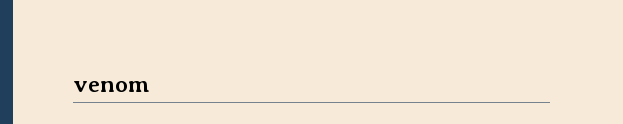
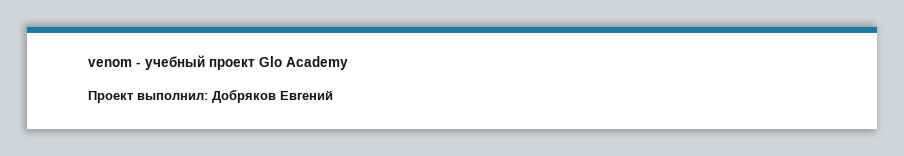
(150, 86) none -> [136,55,348,70] [88,89,333,103] - учебный проект Glo Academy // Проект выполнил: Добряков Евгений

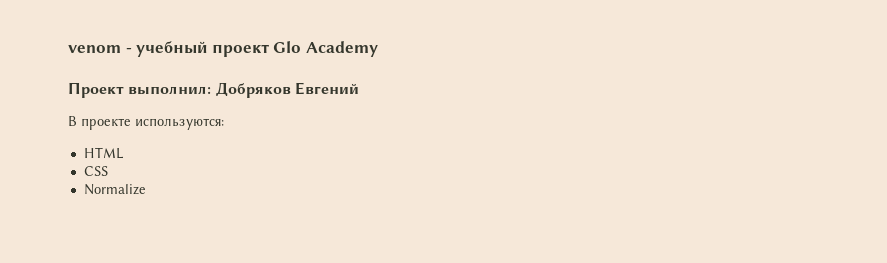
(333, 95) none -> [68,116,224,130] [83,147,123,159] [83,166,108,176] [83,184,146,195] // В проекте используются: // HTML // CSS // Normalize

